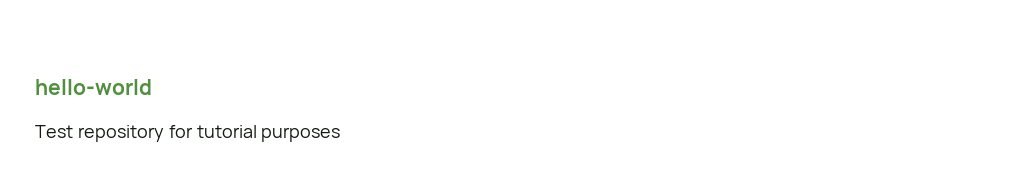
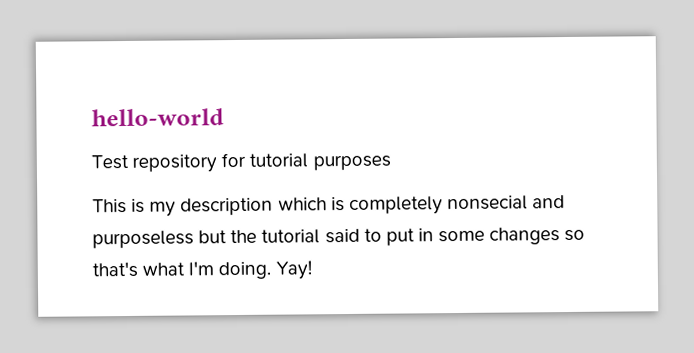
(341, 134) none -> [92,195,566,217] [92,227,586,249] [92,260,312,280] // This is my description which is completely nonsecial and purposeless but the tutorial said to put in some changes so that's what I'm doing. Yay!

